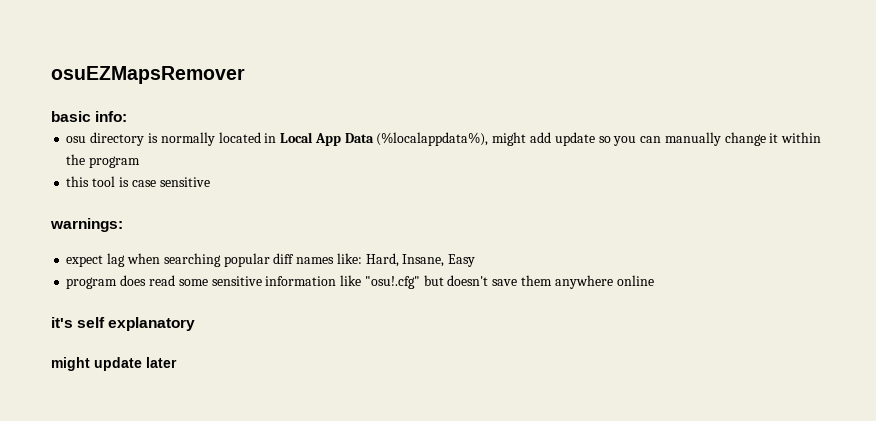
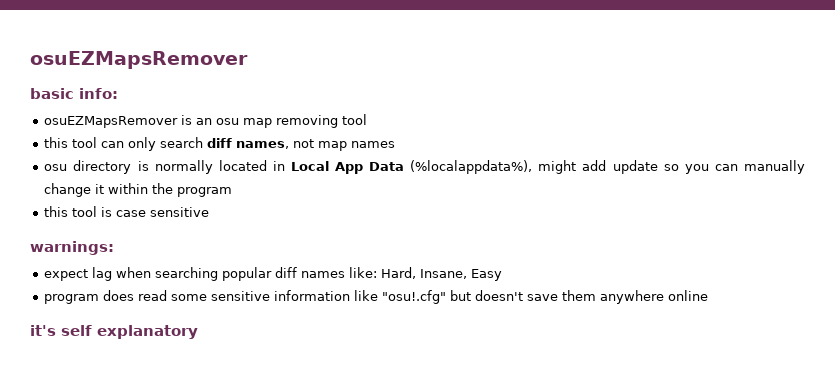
(128, 116) none -> [44,114,368,128] [44,137,396,151] // osuEZMapsRemover is an osu map removing tool // this tool can only search diff names, not map names
[51,357,177,371] // might update later -> (198, 332) none

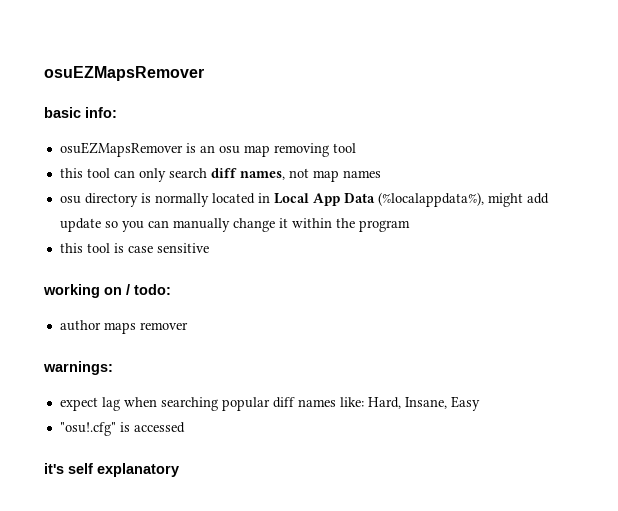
(210, 212) none -> [43,284,171,298] [59,320,188,334] // working on / todo: // author maps remover
[44,290,709,304] program does read some sensitive information like "osu!.cfg" but doesn't save them anywhere online -> [59,422,185,436] "osu!.cfg" is accessed

